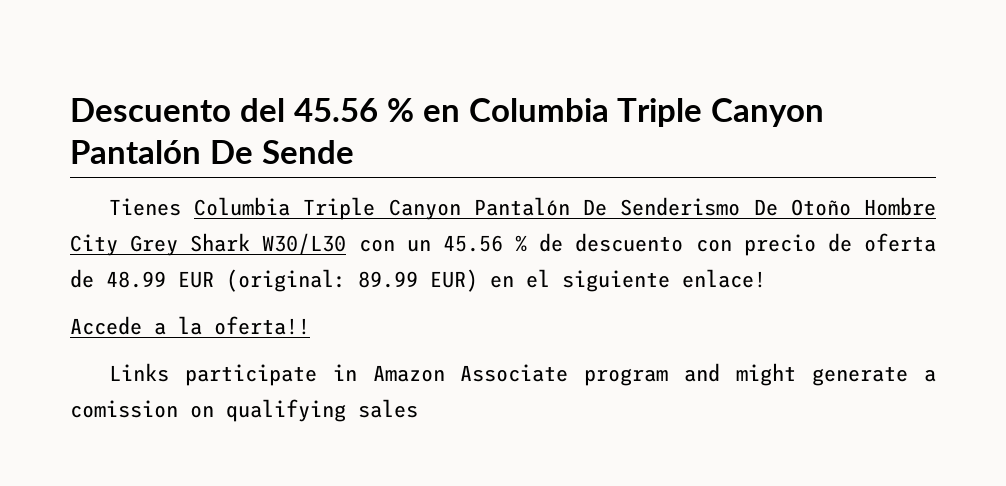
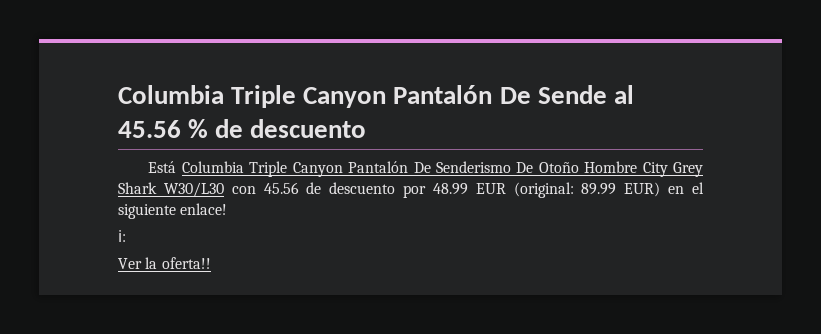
[70,98,460,122] Descuento del 45.56 % en -> (118, 94) none
[108,198,181,216] // Tienes -> [613,85,634,104] [118,119,367,138] [148,161,177,173] al 45.56 % de descuento // Está
[406,233,936,256] [70,269,94,288] un 45.56 % de descuento con precio de oferta de -> [263,182,427,198] 45.56 de descuento por
[70,316,166,335] Accede a -> [118,230,126,242] [118,258,142,269] ℹ: // Ver
[108,363,936,386] [70,399,418,422] // Links participate in Amazon Associate program and might generate a comission on qualifying sales -> (211, 263) none

